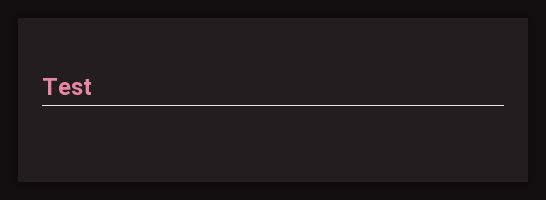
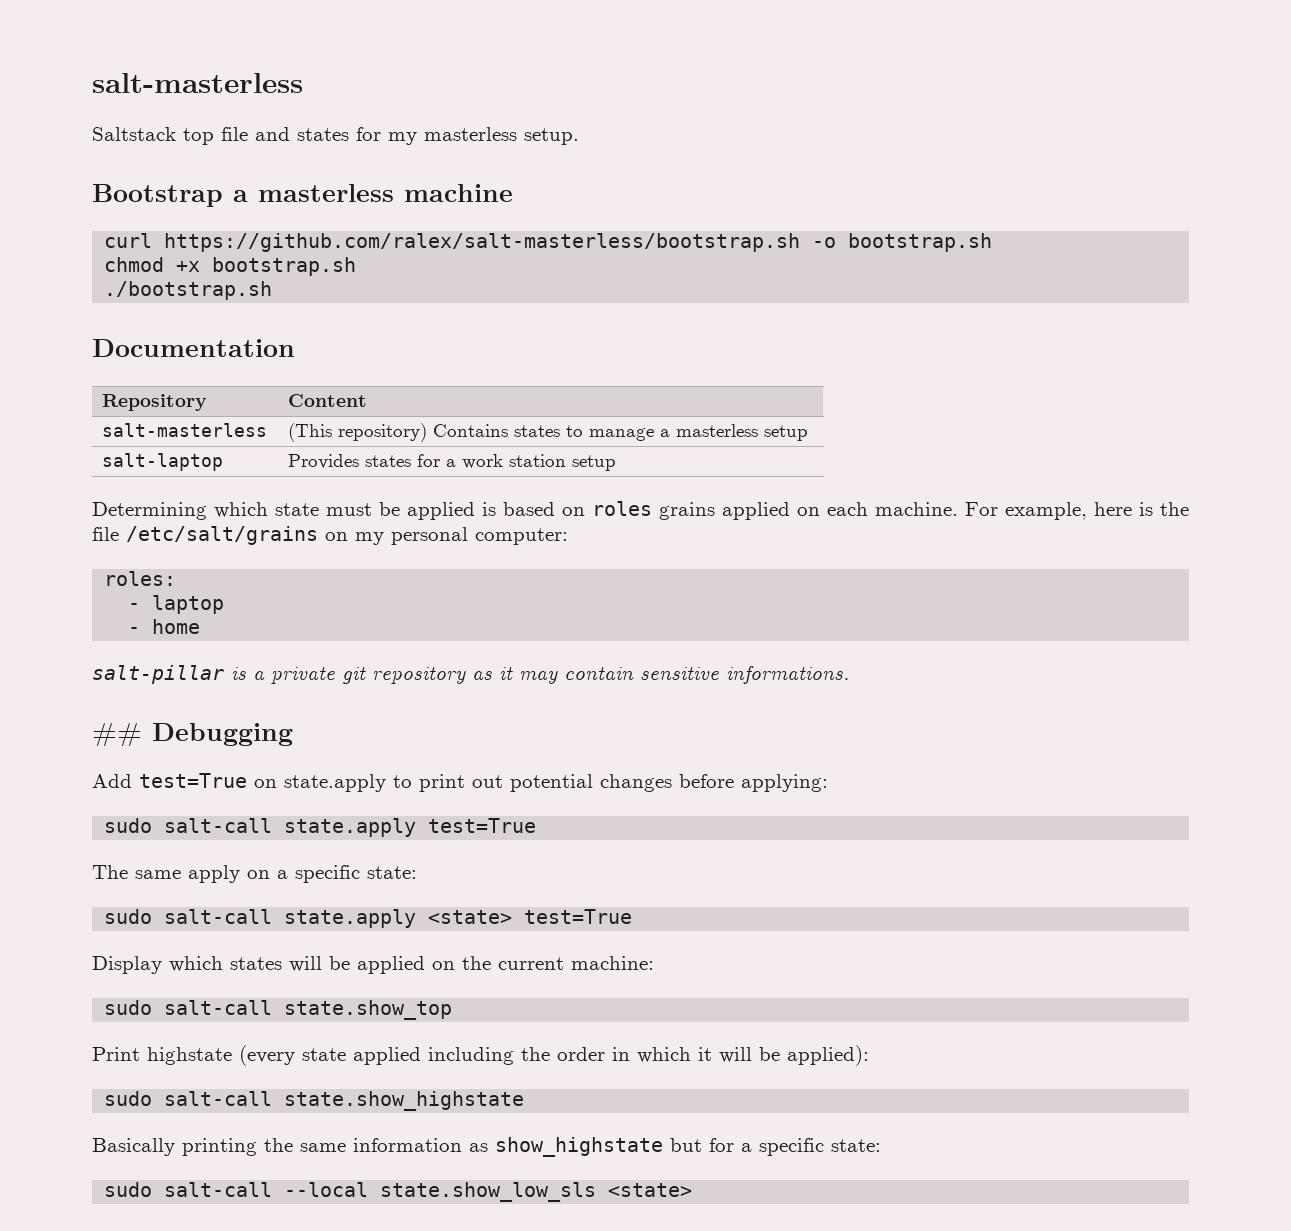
[42,78,92,95] Test -> [92,73,303,93] [92,127,579,145] [92,184,513,207] [104,233,993,252] [104,257,357,276] [104,281,273,300] [92,339,295,357] [102,394,208,411] [288,394,368,407] [102,423,268,437] [288,423,809,442] [102,453,224,471] [288,454,617,471] [92,501,1189,520] [92,526,568,545] [104,571,177,586] [128,595,225,614] [128,619,201,634] [92,665,849,684] [92,723,293,746] [92,773,828,792] [104,818,537,837] [92,865,417,883] [104,909,633,928] [92,956,654,974] [104,1000,453,1020] [92,1045,869,1066] [104,1091,525,1111] [92,1137,881,1157] [104,1182,693,1202] salt-masterless // Saltstack top file and states for my masterless setup. // Bootstrap a masterless machine // curl https://github.com/ralex/salt-masterless/bootstrap.sh -o bootstrap.sh // chmod +x bootstrap.sh // ./bootstrap.sh // Documentation // Repository | Content // salt-masterless | (This repository) Contains states to manage a masterless setup // salt-laptop | Provides states for a work station setup // Determining which state must be applied is based on roles grains applied on each machine. For example, here is the file /etc/salt/grains on my personal computer: // roles: // - laptop // - home // salt-pillar is a private git repository as it may contain sensitive informations. // ## Debugging // Add test=True on state.apply to print out potential changes before applying: // sudo salt-call state.apply test=True // The same apply on a specific state: // sudo salt-call state.apply <state> test=True // Display which states will be applied on the current machine: // sudo salt-call state.show_top // Print highstate (every state applied including the order in which it will be applied): // sudo salt-call state.show_highstate // Basically printing the same information as show_highstate but for a specific state: // sudo salt-call --local state.show_low_sls <state>

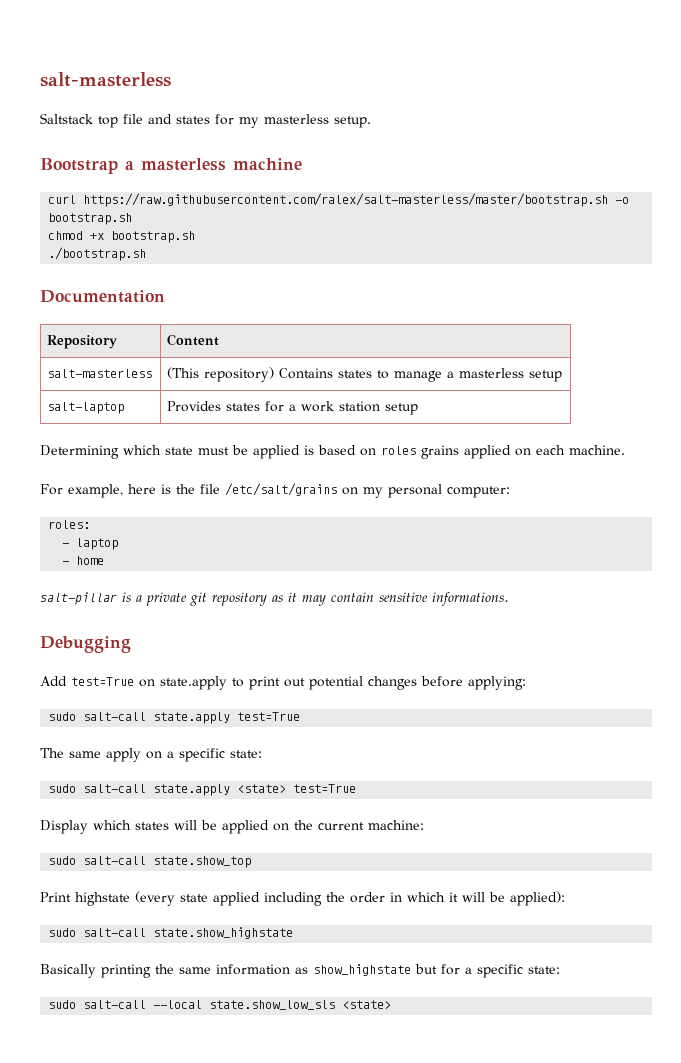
[164,233,801,252] https://github.com/ralex/salt-masterless/bootstrap.sh -> [83,193,609,207] https://raw.githubusercontent.com/ralex/salt-masterless/master/bootstrap.sh
(958, 509) none -> (625, 450) //
[92,723,142,746] ## -> (509, 599) none

